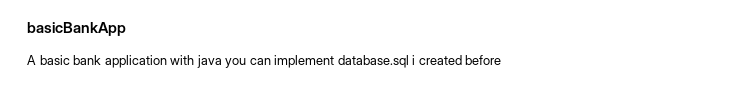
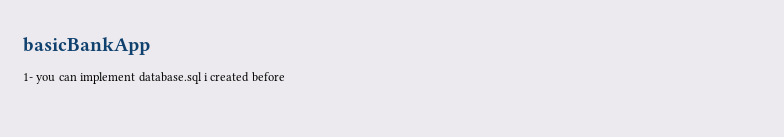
[27,55,222,68] A basic bank application with java -> [23,73,33,81] 1-

